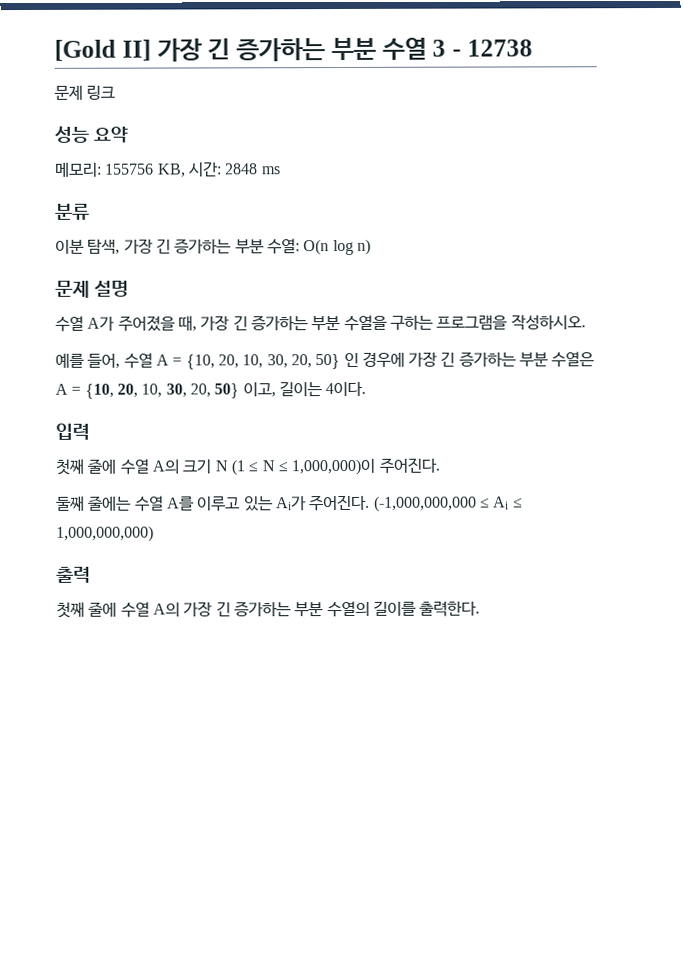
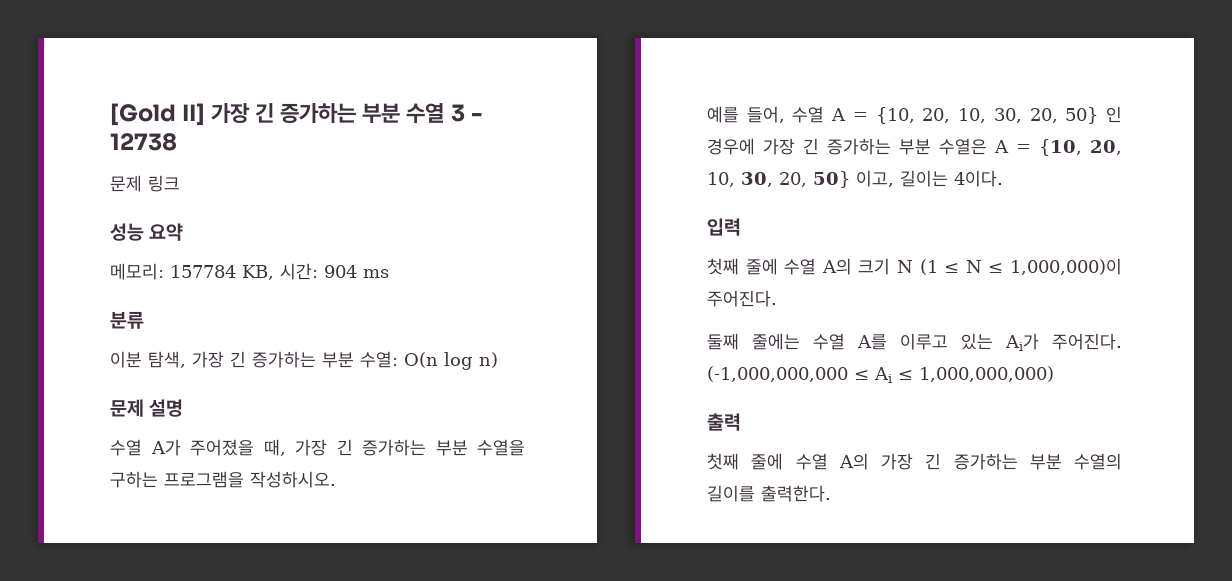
[104,163,155,175] 155756 -> [170,265,236,278] 157784
[224,163,259,175] 2848 -> [324,265,357,278] 904

